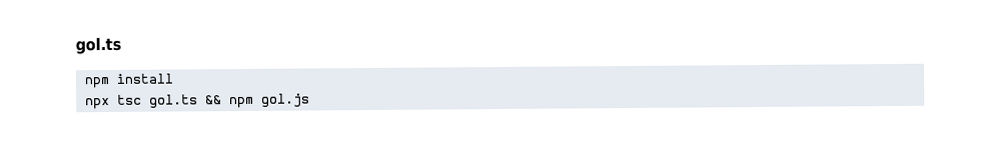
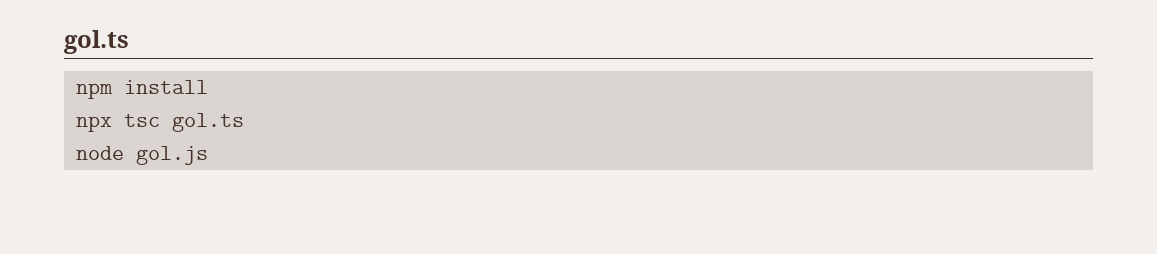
[204,95,254,109] && npm -> [75,146,124,160] // node

